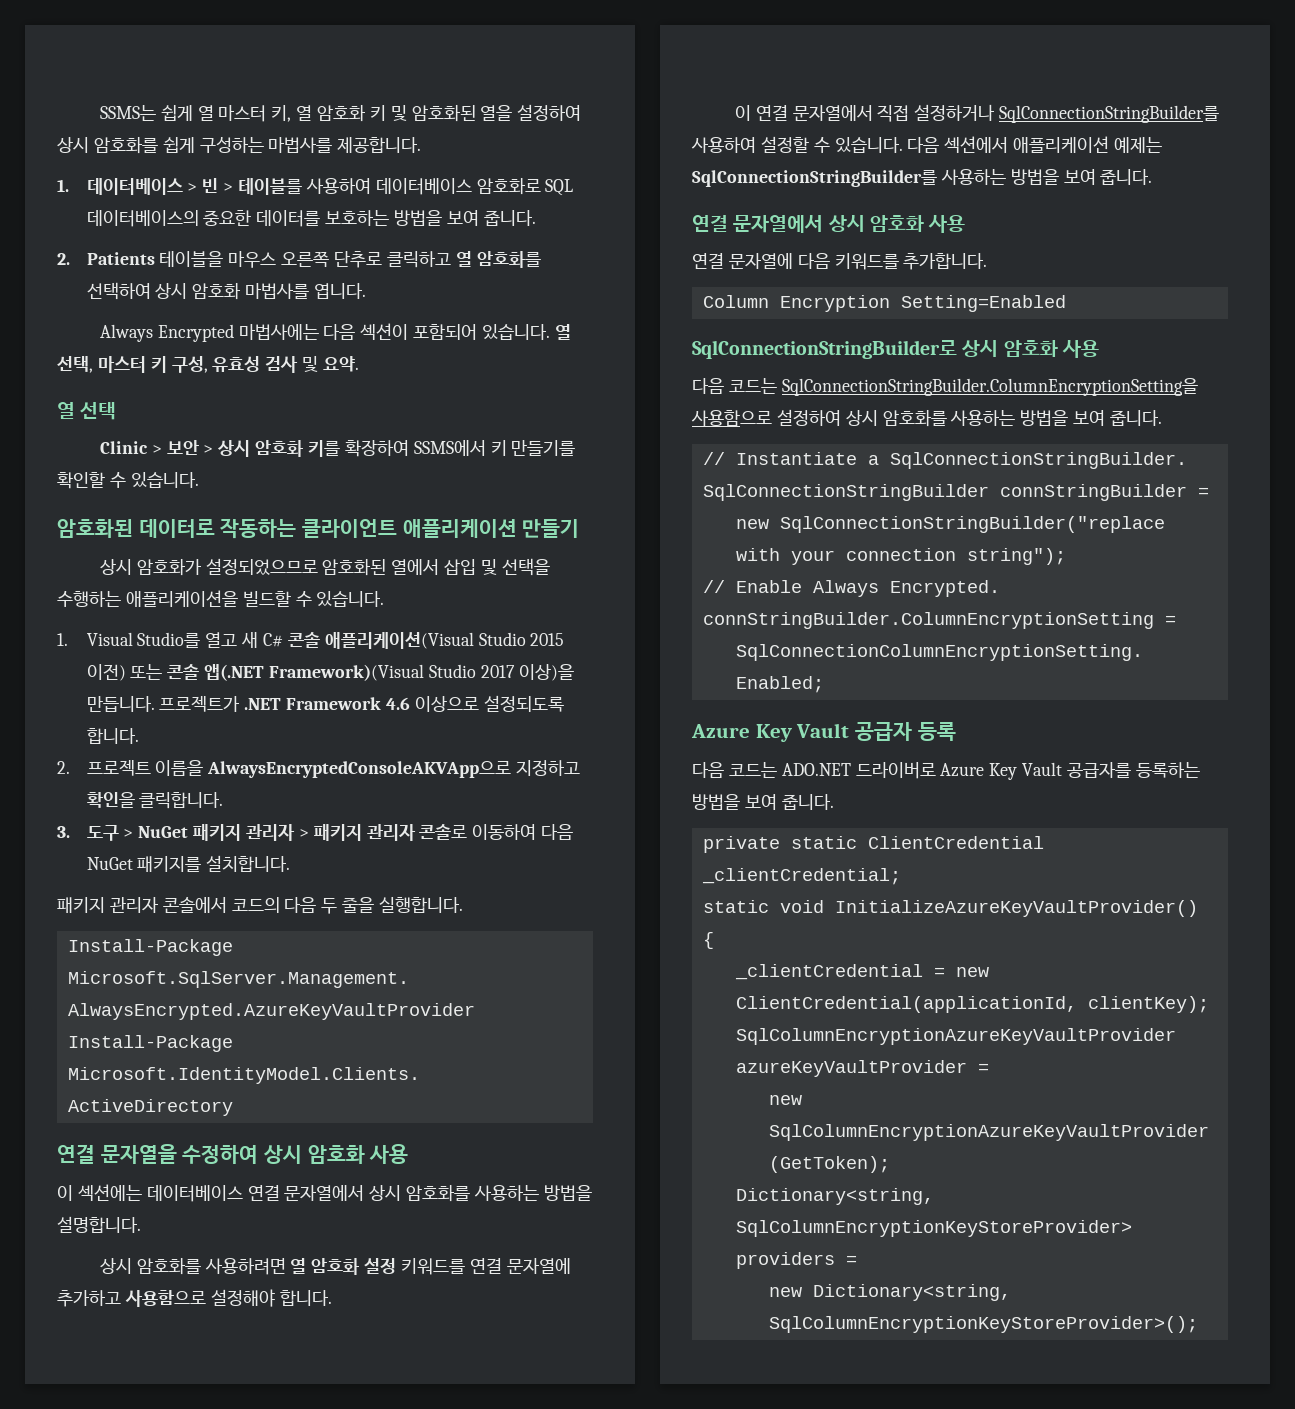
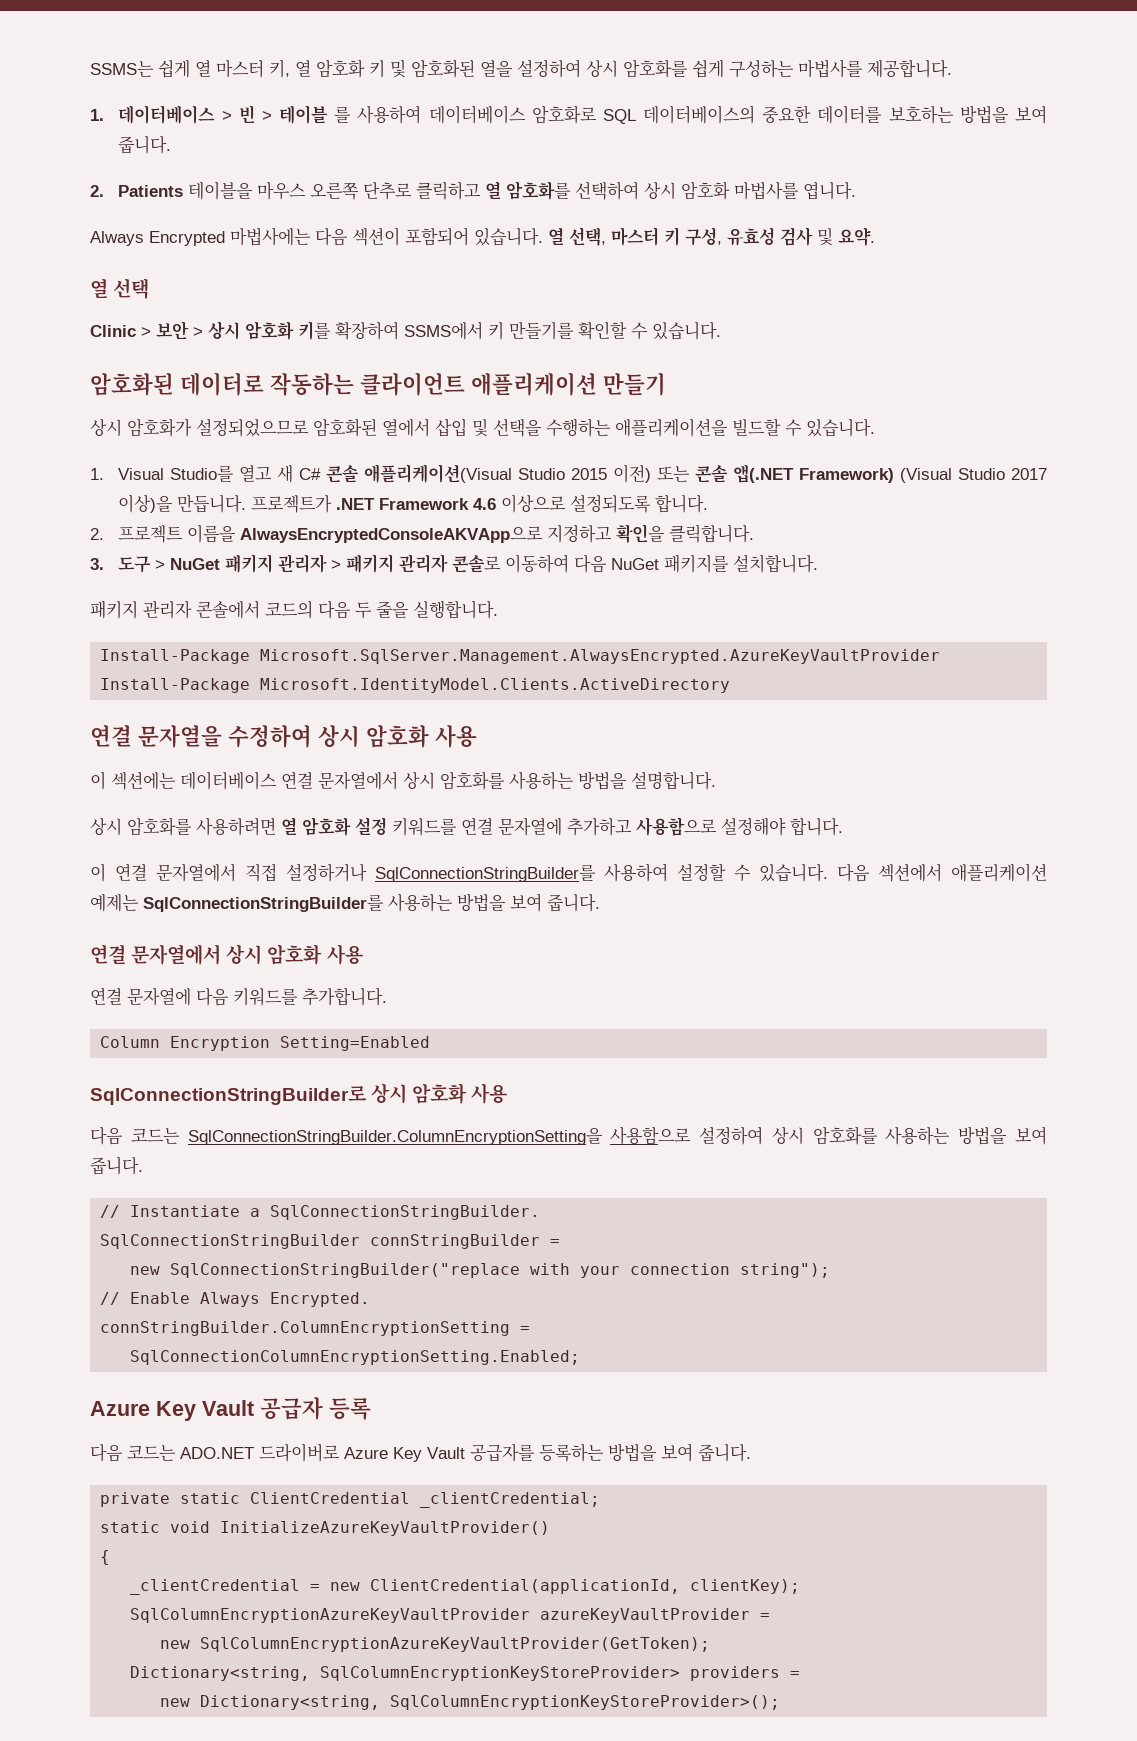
[238,178,303,195] 테이블를 -> [279,105,352,124] 테이블 를
[269,664,425,681] Framework)(Visual -> [799,468,953,483] Framework) (Visual

